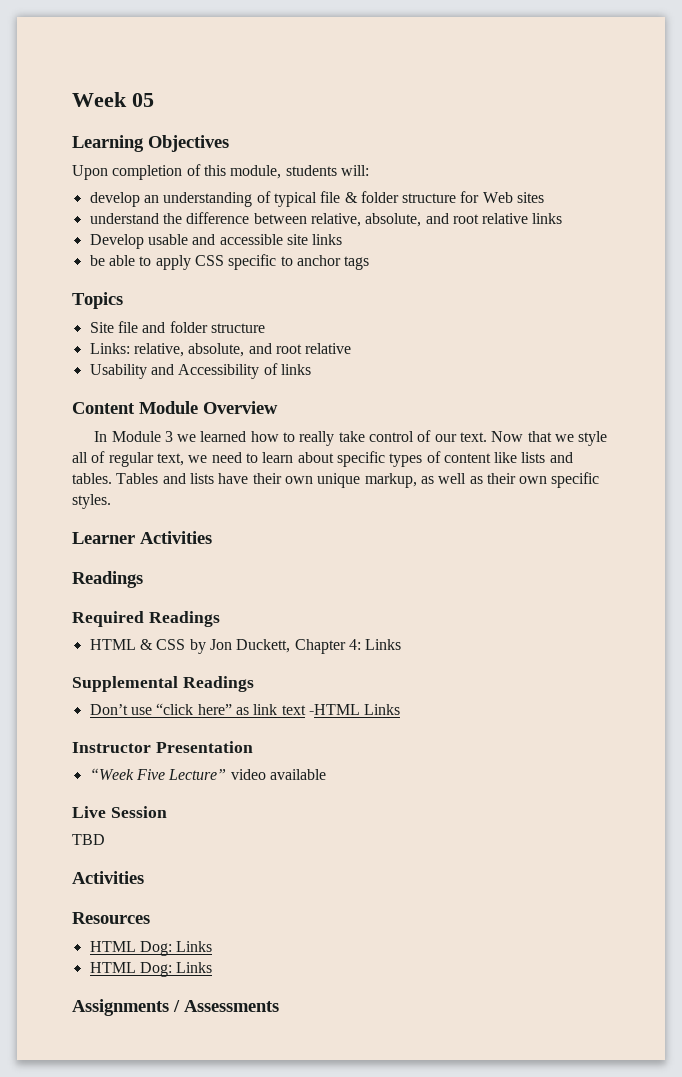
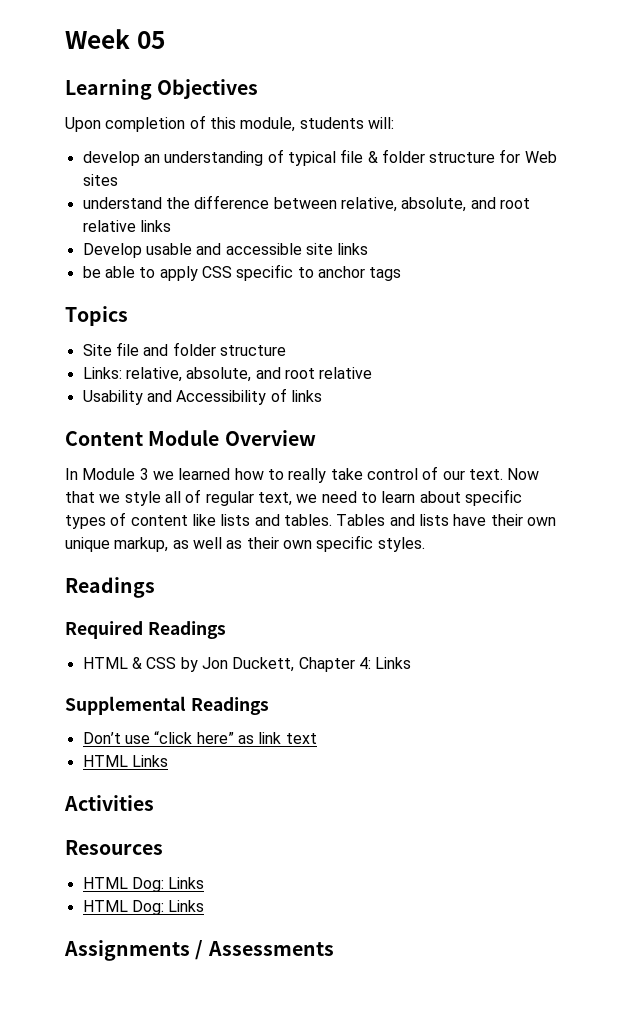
[72,531,212,544] // Learner Activities -> (425, 544) none
[308,704,401,715] [72,741,253,753] [89,768,326,780] [72,806,167,818] [72,834,105,845] -HTML Links // Instructor Presentation // “Week Five Lecture” video available // Live Session // TBD -> [82,755,168,767] // HTML Links

